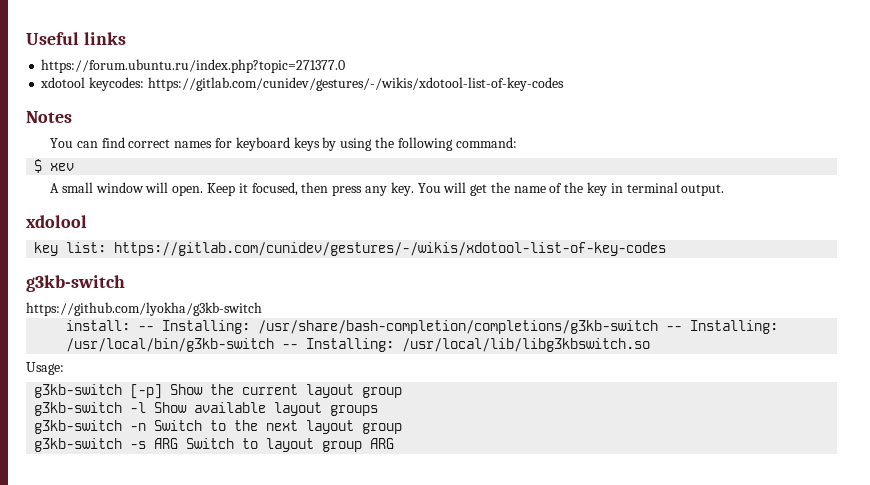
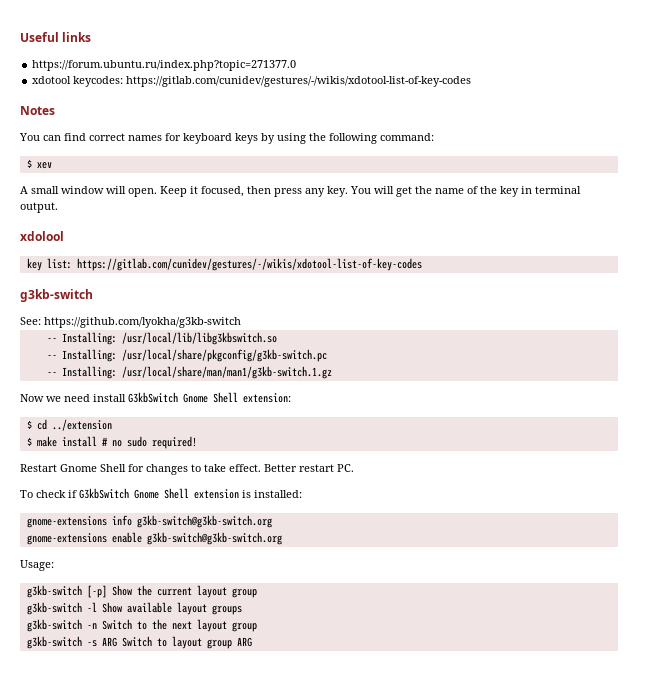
(125, 283) none -> [20,317,41,325] See:
[66,320,779,334] [66,338,651,352] install: -- Installing: /usr/share/bash-completion/completions/g3kb-switch -- Installing: /usr/local/bin/g3kb-switch -- Installing: /usr/local/lib/libg3kbswitch.so -> [46,332,277,345] [46,349,327,362] [46,366,332,379] [20,392,291,403] [26,419,112,431] [26,436,197,449] [20,464,354,475] [20,488,302,499] [26,515,272,528] [26,532,282,545] -- Installing: /usr/local/lib/libg3kbswitch.so // -- Installing: /usr/local/share/pkgconfig/g3kb-switch.pc // -- Installing: /usr/local/share/man/man1/g3kb-switch.1.gz // Now we need install G3kbSwitch Gnome Shell extension: // $ cd ../extension // $ make install # no sudo required! // Restart Gnome Shell for changes to take effect. Better restart PC. // To check if G3kbSwitch Gnome Shell extension is installed: // gnome-extensions info g3kb-switch@g3kb-switch.org // gnome-extensions enable g3kb-switch@g3kb-switch.org

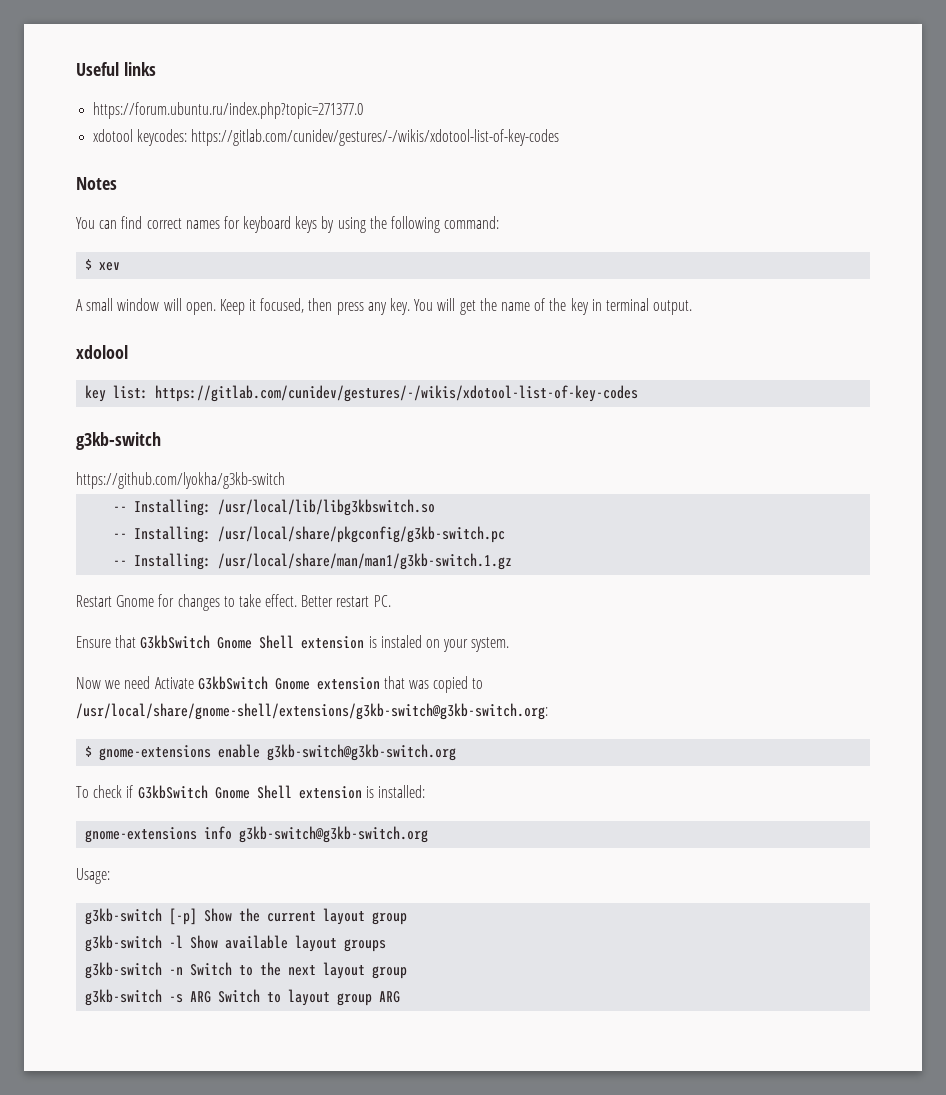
[20,317,41,325] See: -> (161, 441) none
[20,392,291,403] [26,419,112,431] [26,436,197,449] // Now we need install G3kbSwitch Gnome Shell extension: // $ cd ../extension // $ make install # no sudo required! -> (513, 561) none
[100,464,126,472] Shell -> (155, 601) none
(354, 468) none -> [76,635,510,652] [76,676,484,693] [76,703,548,720] [85,744,457,761] // Ensure that G3kbSwitch Gnome Shell extension is instaled on your system. // Now we need Activate G3kbSwitch Gnome extension that was copied to /usr/local/share/gnome-shell/extensions/g3kb-switch@g3kb-switch.org: // $ gnome-extensions enable g3kb-switch@g3kb-switch.org
[26,532,282,545] // gnome-extensions enable g3kb-switch@g3kb-switch.org -> (429, 834) none

